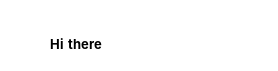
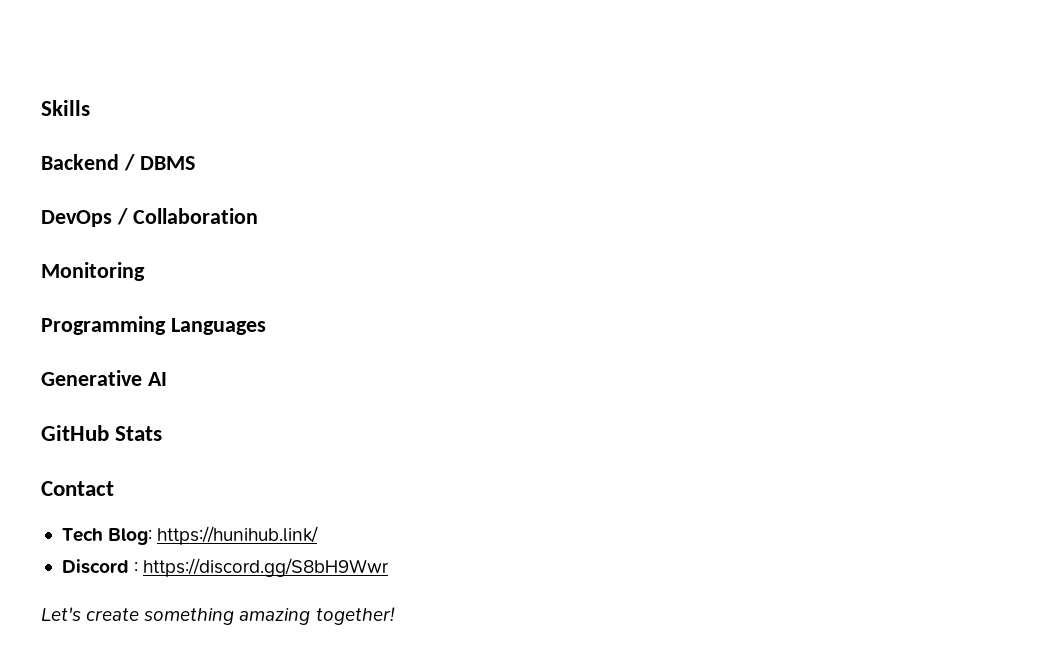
[50,38,102,49] Hi there -> [41,100,90,116] [41,154,195,171] [41,208,258,227] [41,262,145,281] [41,316,266,335] [41,370,167,386] [41,425,163,441] [41,481,114,496] [61,526,319,545] [61,558,390,577] [41,607,395,625] Skills // Backend / DBMS // DevOps / Collaboration // Monitoring // Programming Languages // Generative AI // GitHub Stats // Contact // Tech Blog: https://hunihub.link/ // Discord : https://discord.gg/S8bH9Wwr // Let's create something amazing together!

